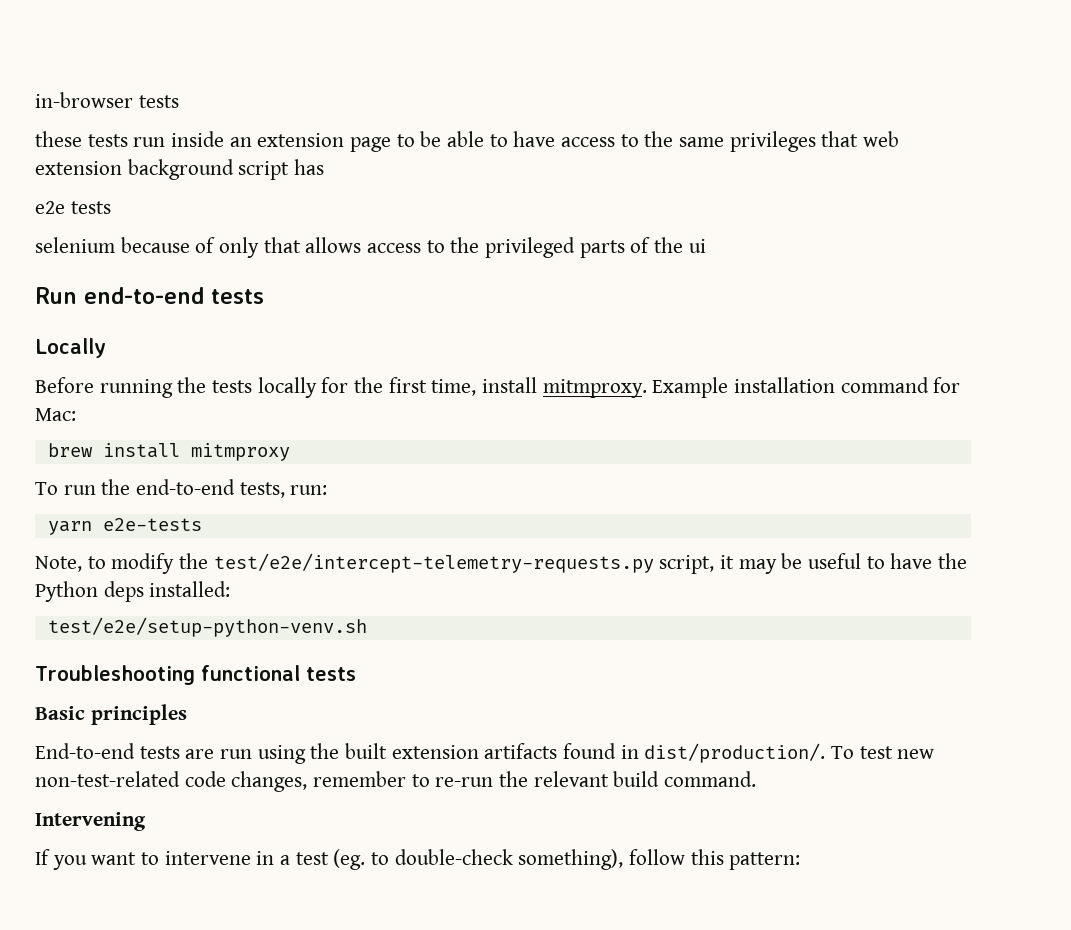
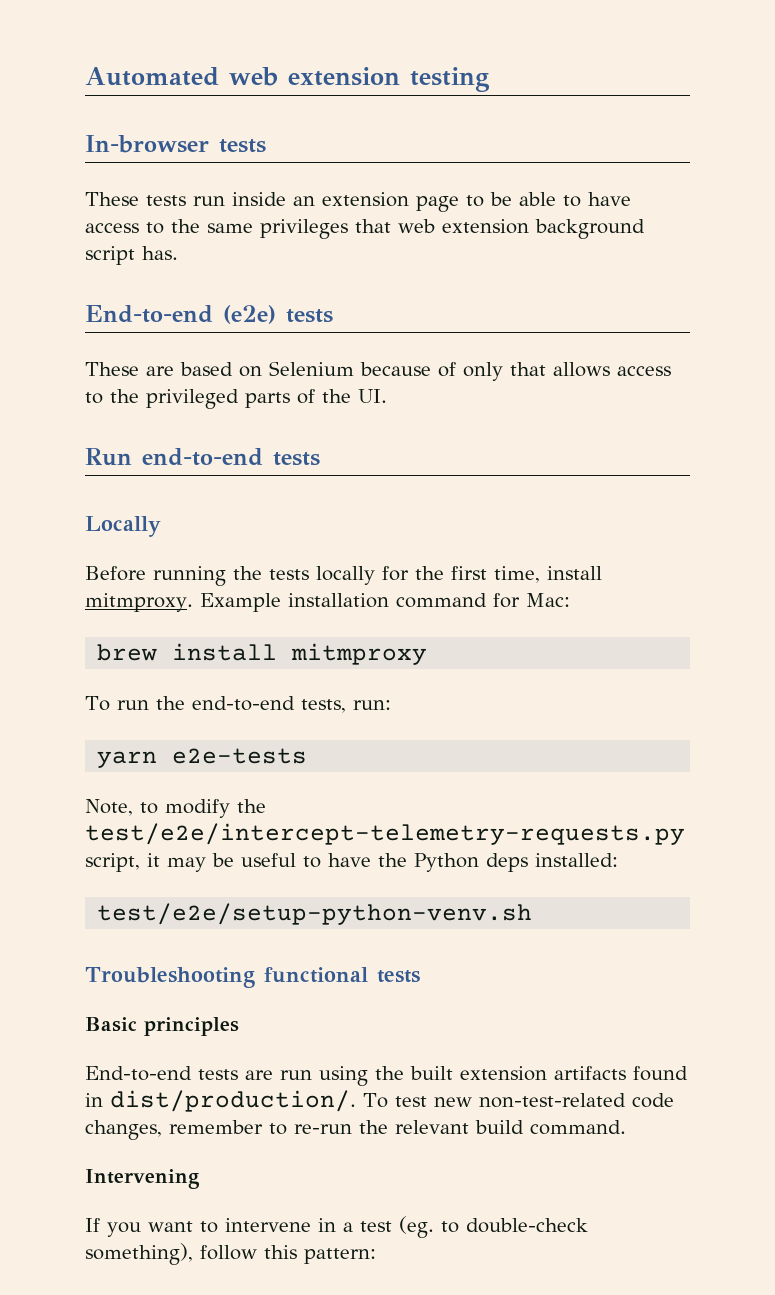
[35,92,179,108] [35,131,82,147] in-browser tests // these -> [85,67,490,92] [85,135,266,153] [85,192,139,206] Automated web extension testing // In-browser tests // These
[294,159,325,175] [35,201,111,214] [35,237,115,253] has // e2e tests // selenium -> [142,246,178,260] [85,305,333,324] [85,361,354,377] has. // End-to-end (e2e) tests // These are based on Selenium
[688,239,706,253] ui -> [358,389,387,403] UI.

